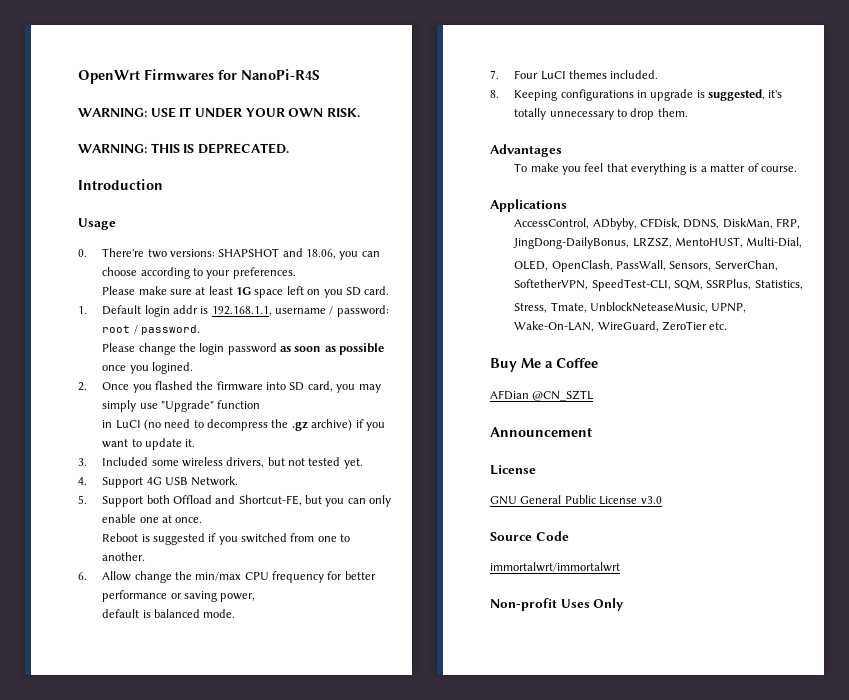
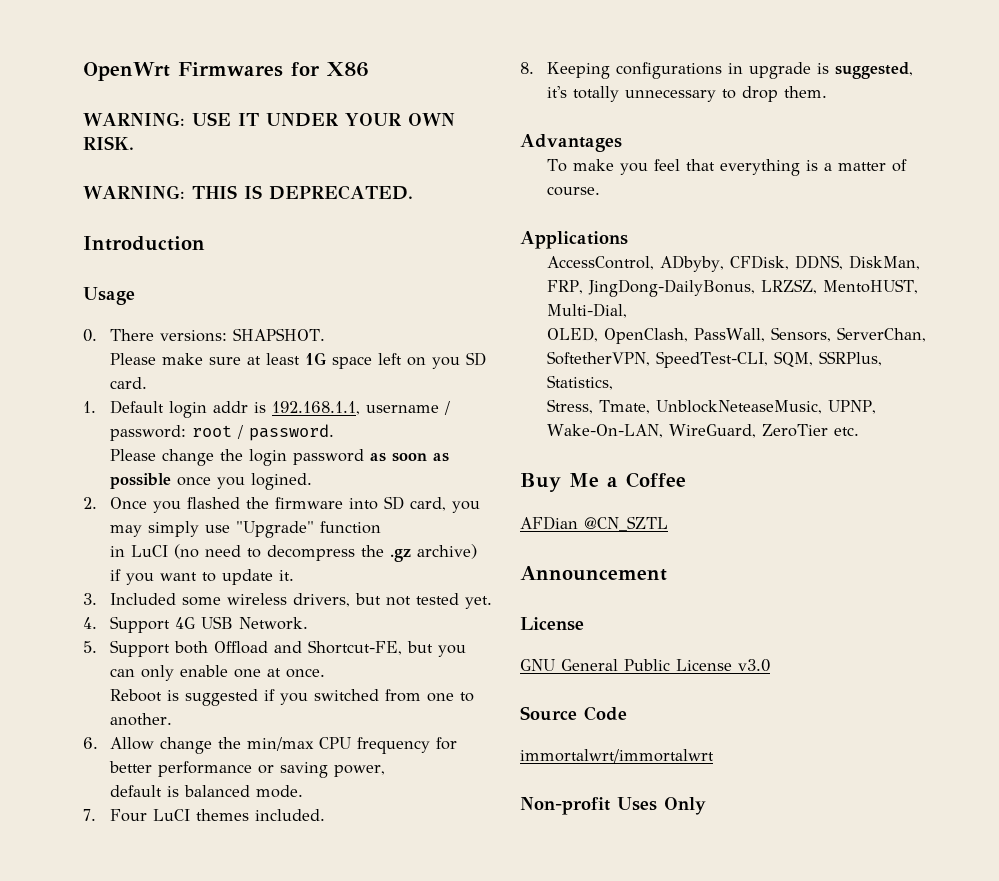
[241,69,320,80] NanoPi-R4S -> [326,62,369,77] X86
[102,248,380,260] [102,267,296,279] There're two versions: SHAPSHOT and 18.06, you can choose according to your preferences. -> [110,328,326,342] There versions: SHAPSHOT.

